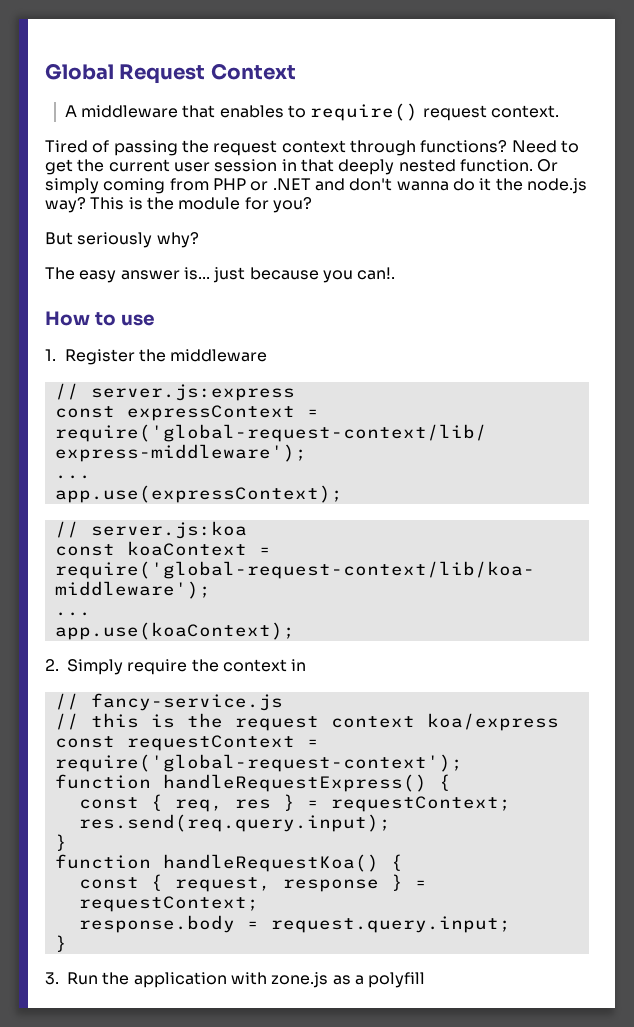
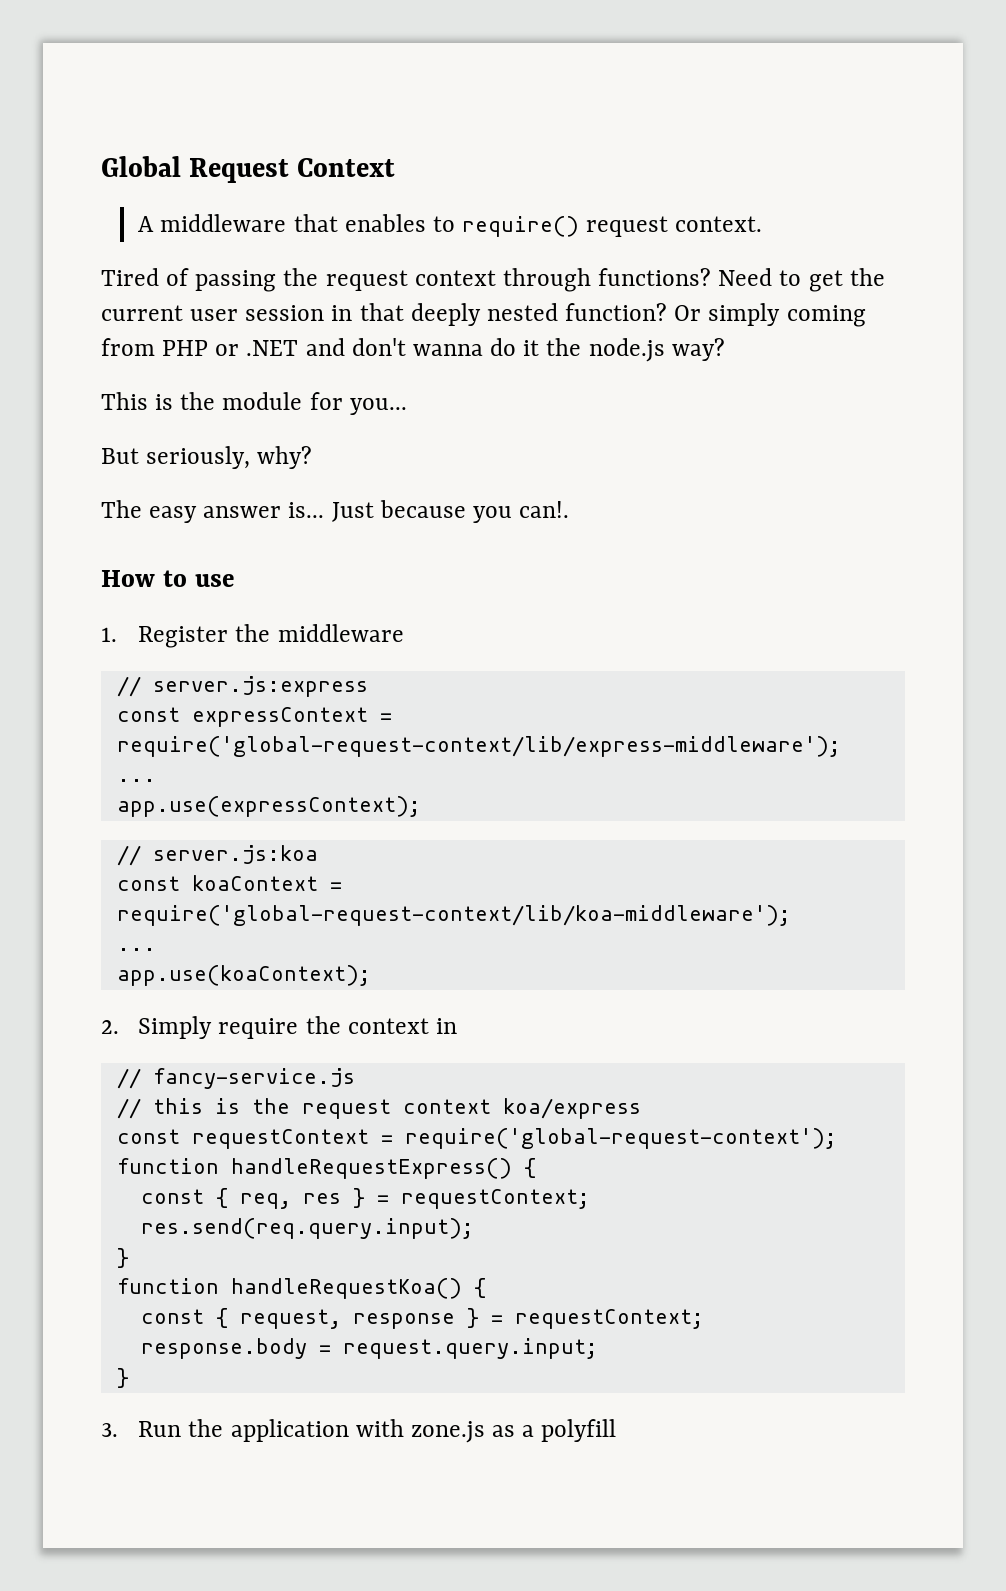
[459,159,533,172] function. -> [565,303,668,321] function?
(86, 205) none -> (725, 349) //
[272,197,312,213] you? -> [349,398,407,415] you...
[77,232,153,248] seriously -> [146,446,251,469] seriously,
[213,267,246,283] just -> [331,502,374,522] Just

